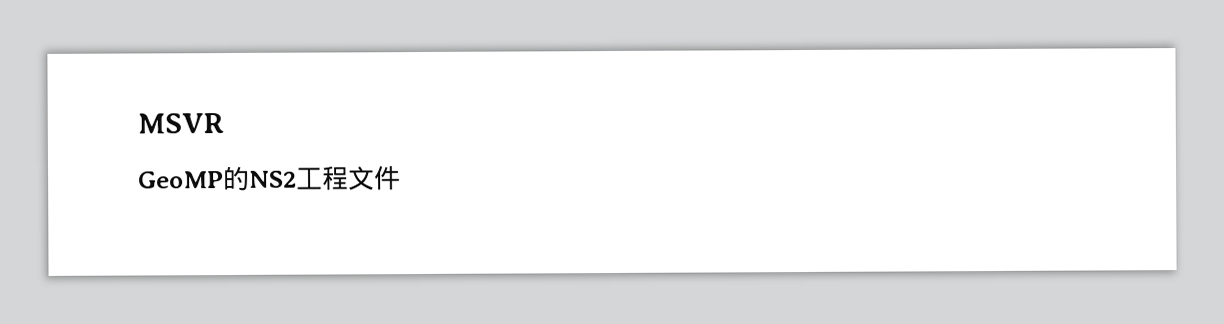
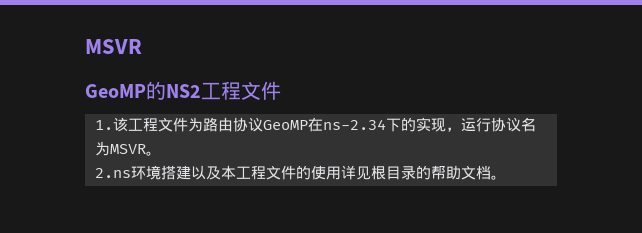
(401, 178) none -> [94,117,536,132] [94,141,161,156] [94,165,506,180] // 1.该工程文件为路由协议GeoMP在ns-2.34下的实现，运行协议名为MSVR。 // 2.ns环境搭建以及本工程文件的使用详见根目录的帮助文档。

